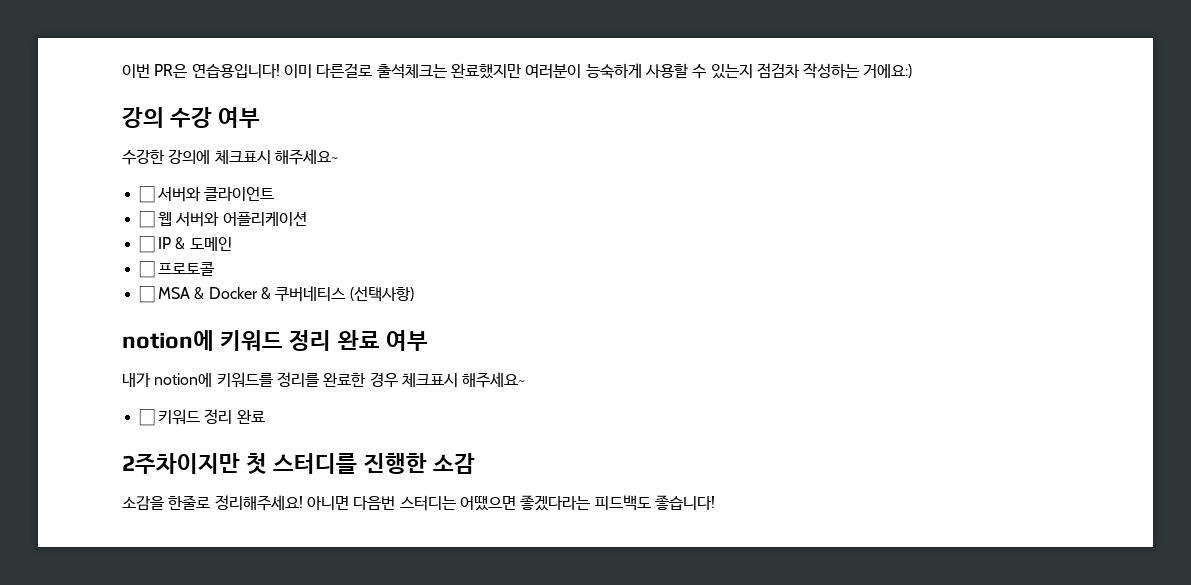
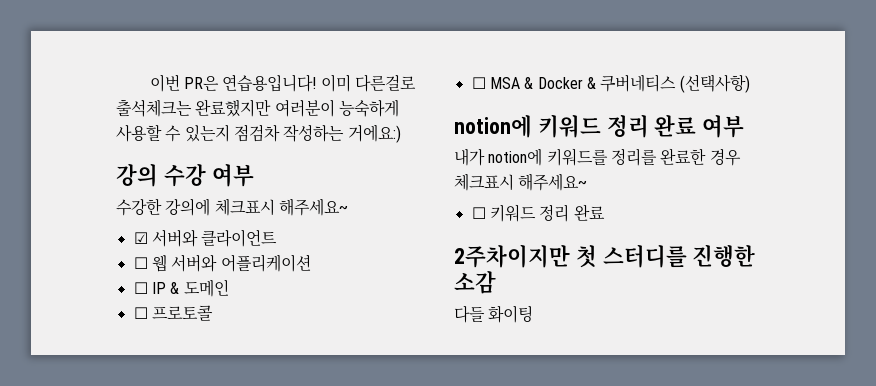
[138,186,155,203] ☐ -> [133,232,148,244] ☑
[122,495,715,511] 소감을 한줄로 정리해주세요! 아니면 다음번 스터디는 어땠으면 좋겠다라는 피드백도 좋습니다! -> [454,305,534,323] 다들 화이팅

